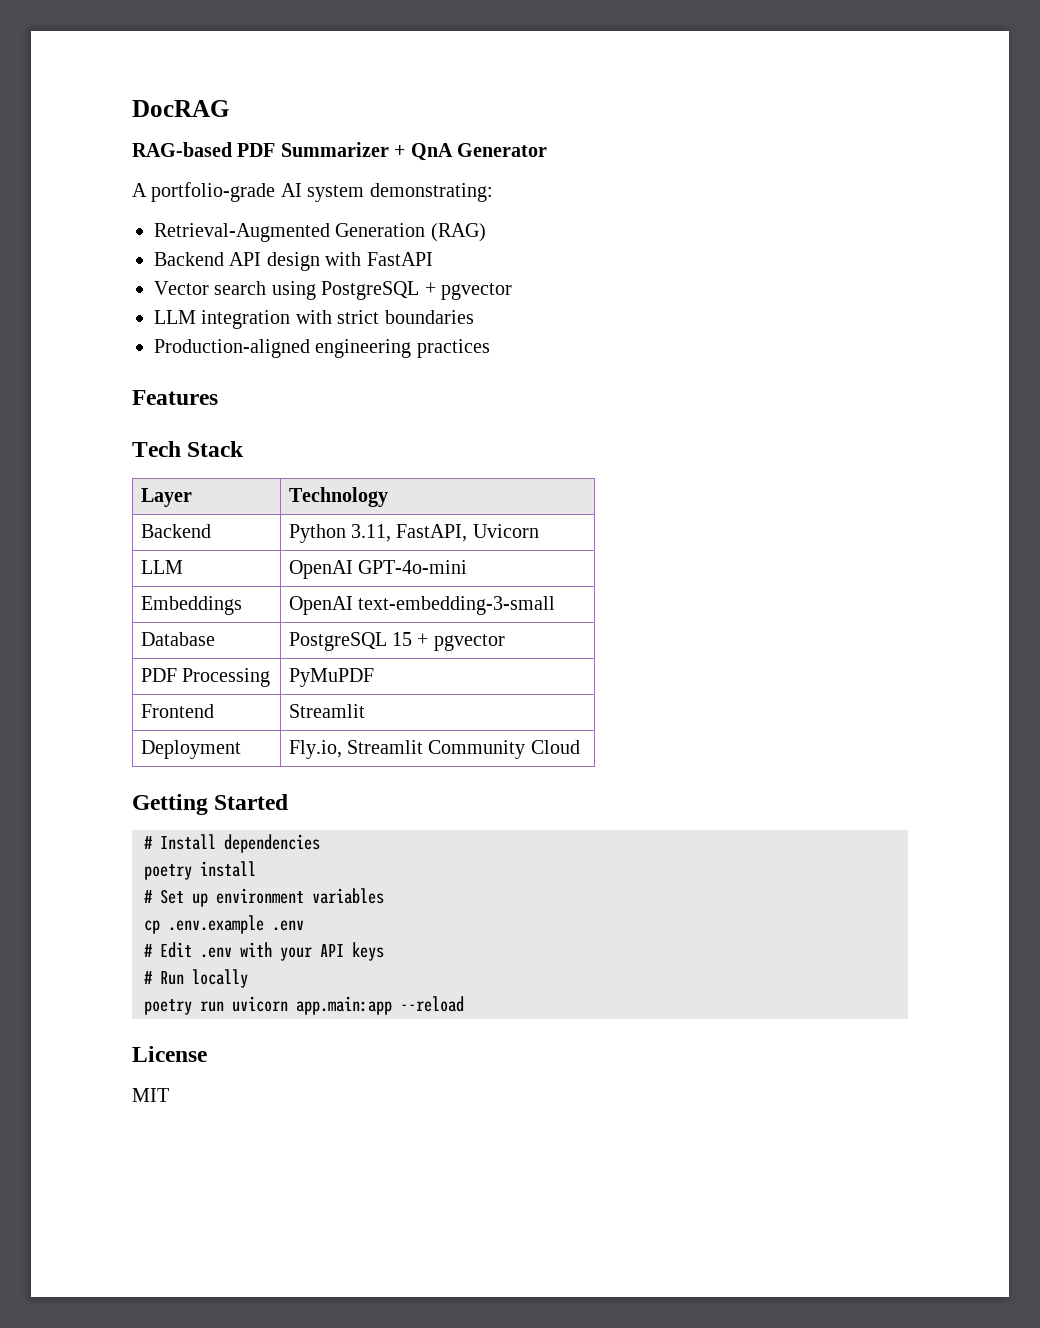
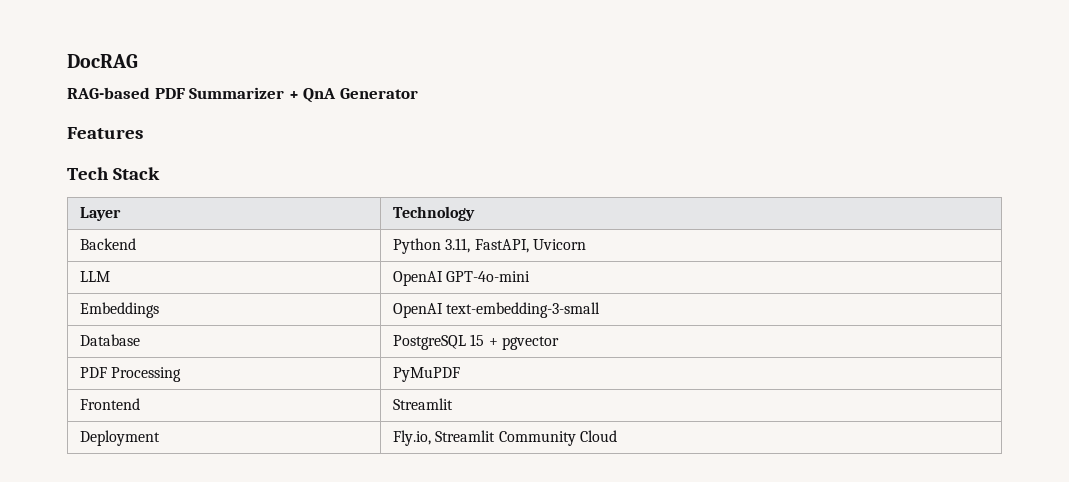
[132,182,493,202] [154,223,486,242] [154,252,433,271] [154,281,512,300] [154,310,474,329] [154,339,490,358] // A portfolio-grade AI system demonstrating: // Retrieval-Augmented Generation (RAG) // Backend API design with FastAPI // Vector search using PostgreSQL + pgvector // LLM integration with strict boundaries // Production-aligned engineering practices -> (418, 93) none
[132,794,289,815] [144,834,320,853] [144,861,256,880] [144,888,384,907] [144,915,304,934] [144,942,384,961] [144,969,248,988] [144,996,464,1015] [132,1046,207,1062] [132,1088,169,1102] // Getting Started // # Install dependencies // poetry install // # Set up environment variables // cp .env.example .env // # Edit .env with your API keys // # Run locally // poetry run uvicorn app.main:app --reload // License // MIT -> (617, 436) none

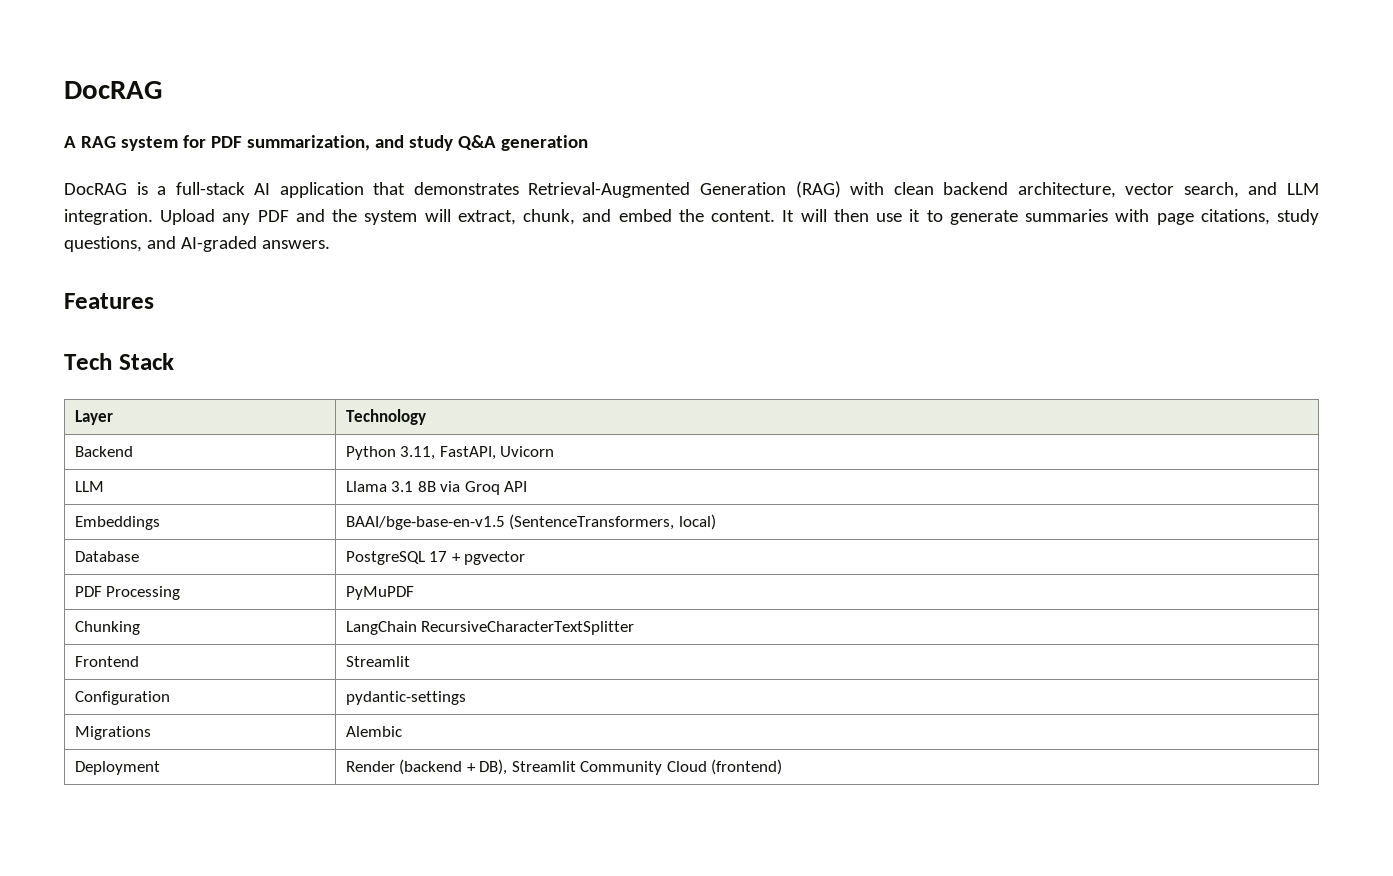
[67,87,418,103] RAG-based PDF Summarizer + QnA Generator -> [64,135,588,151] [64,181,1320,198] [64,209,1320,225] [64,236,330,252] A RAG system for PDF summarization, and study Q&A generation // DocRAG is a full-stack AI application that demonstrates Retrieval-Augmented Generation (RAG) with clean backend architecture, vector search, and LLM integration. Upload any PDF and the system will extract, chunk, and embed the content. It will then use it to generate summaries with page citations, study questions, and AI-graded answers.
[393,271,531,286] [80,302,160,318] [393,302,601,318] OpenAI GPT-4o-mini // Embeddings | OpenAI text-embedding-3-small -> [345,481,528,495] [74,516,160,530] [345,514,716,530] Llama 3.1 8B via Groq API // Embeddings | BAAI/bge-base-en-v1.5 (SentenceTransformers, local)
[470,334,485,346] 15 -> [429,551,448,562] 17
(461, 374) none -> [74,621,140,635] [345,621,635,635] // Chunking | LangChain RecursiveCharacterTextSplitter
[80,430,161,446] [393,430,432,446] Deployment | Fly.io, -> [74,691,170,705] [345,691,466,705] [74,726,151,740] [345,726,402,737] [74,761,160,775] [345,759,508,775] Configuration | pydantic-settings // Migrations | Alembic // Deployment | Render (backend + DB),
(617, 436) none -> [710,759,782,775] (frontend)

